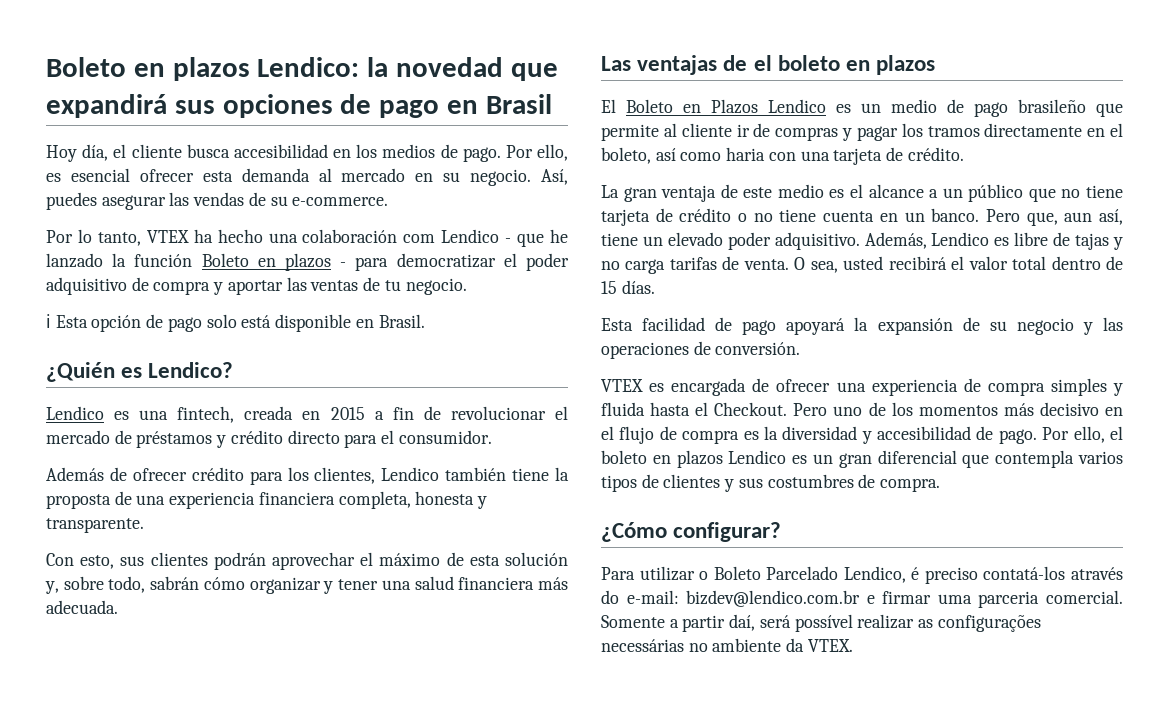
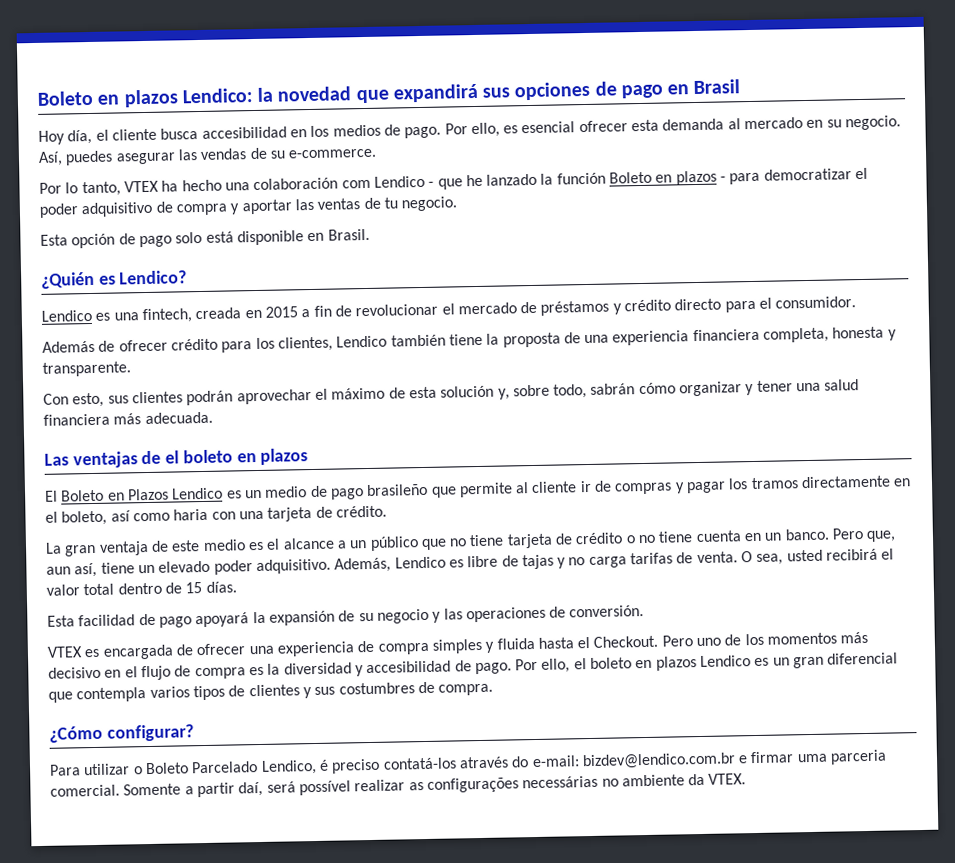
[46,314,51,328] ℹ -> (458, 204) none

